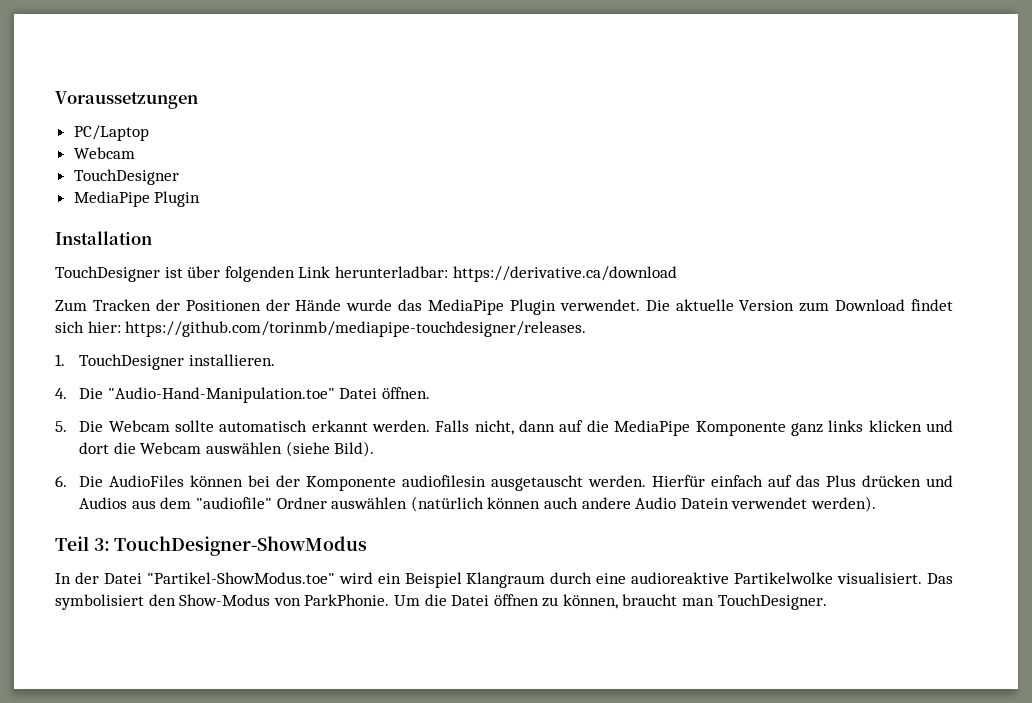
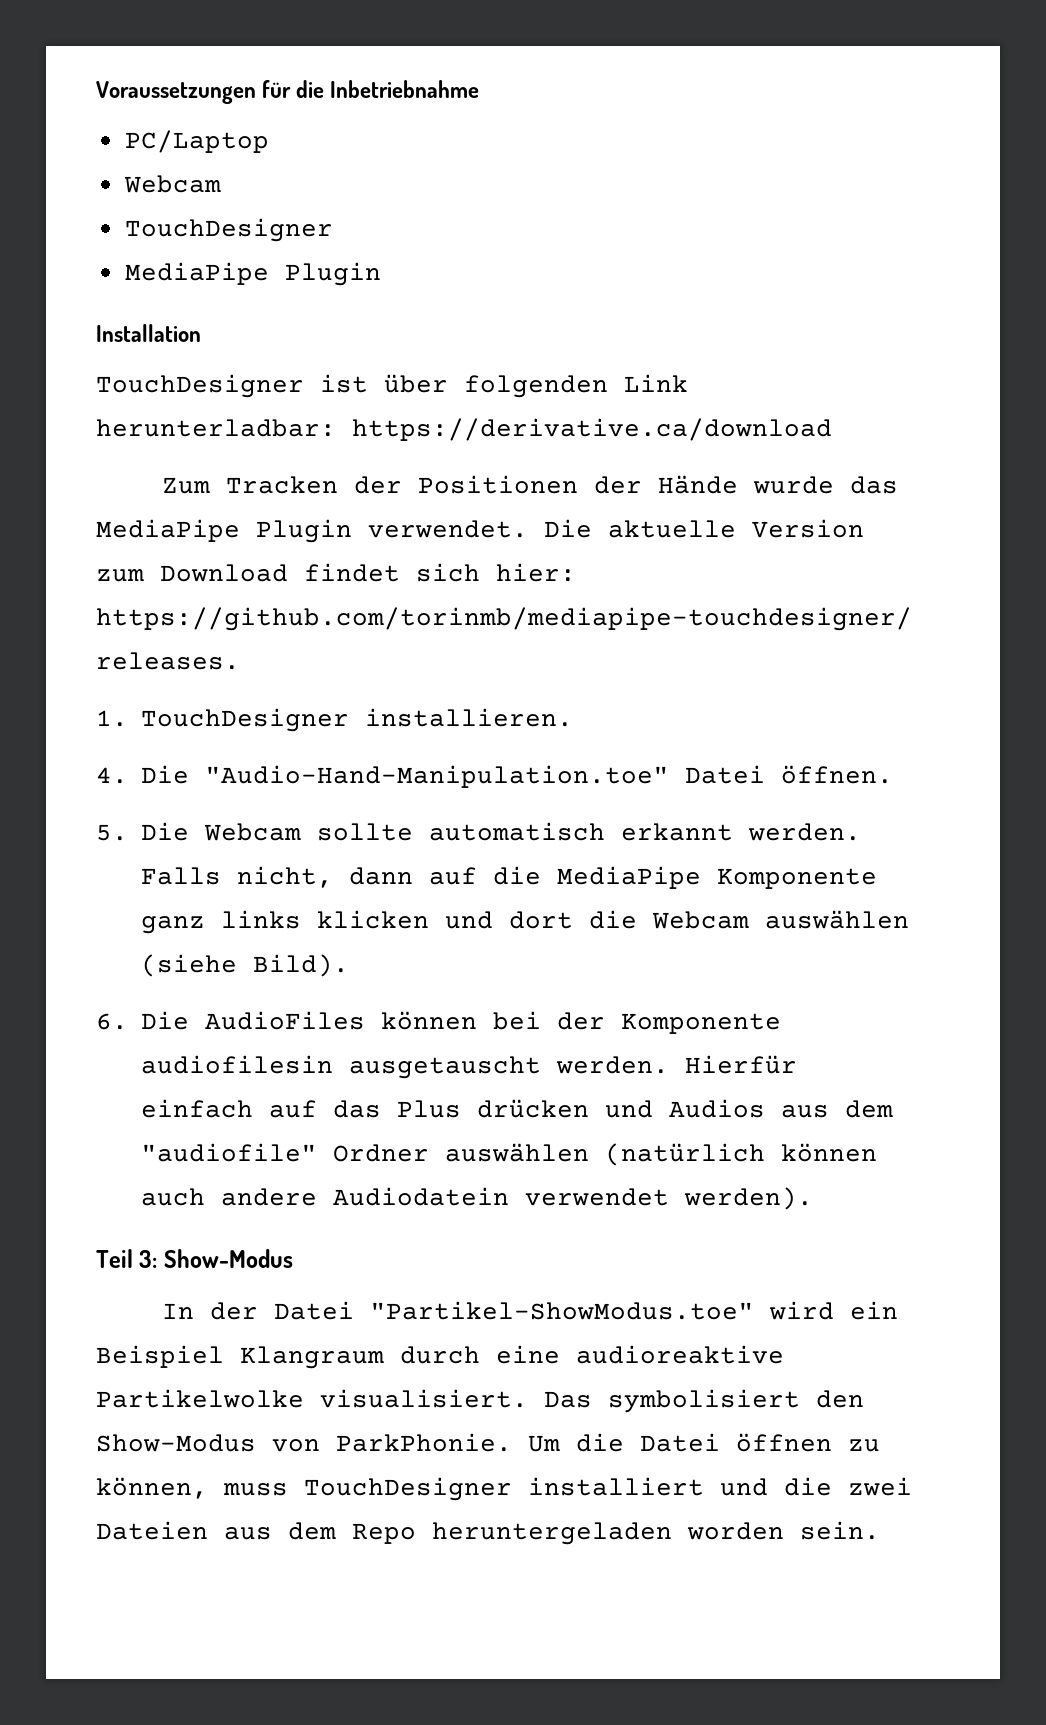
(198, 100) none -> [262,80,480,98] für die Inbetriebnahme
[635,497,729,509] Audio Datein -> [333,1187,509,1206] Audiodatein
[114,536,368,556] TouchDesigner-ShowModus -> [163,1249,293,1268] Show-Modus
[622,594,827,610] braucht man TouchDesigner. -> [223,1477,912,1501] [96,1521,880,1545] muss TouchDesigner installiert und die zwei Dateien aus dem Repo heruntergeladen worden sein.

